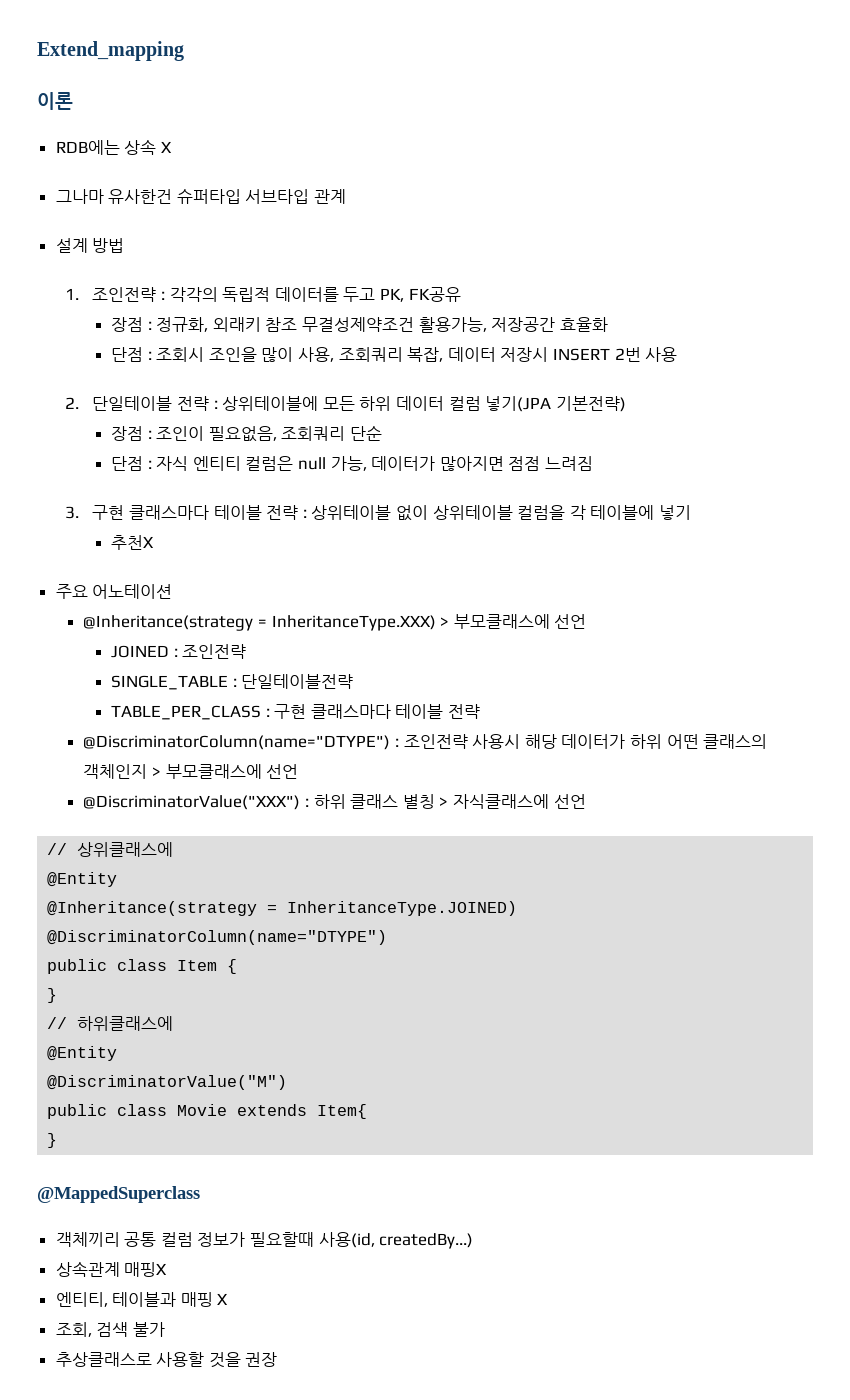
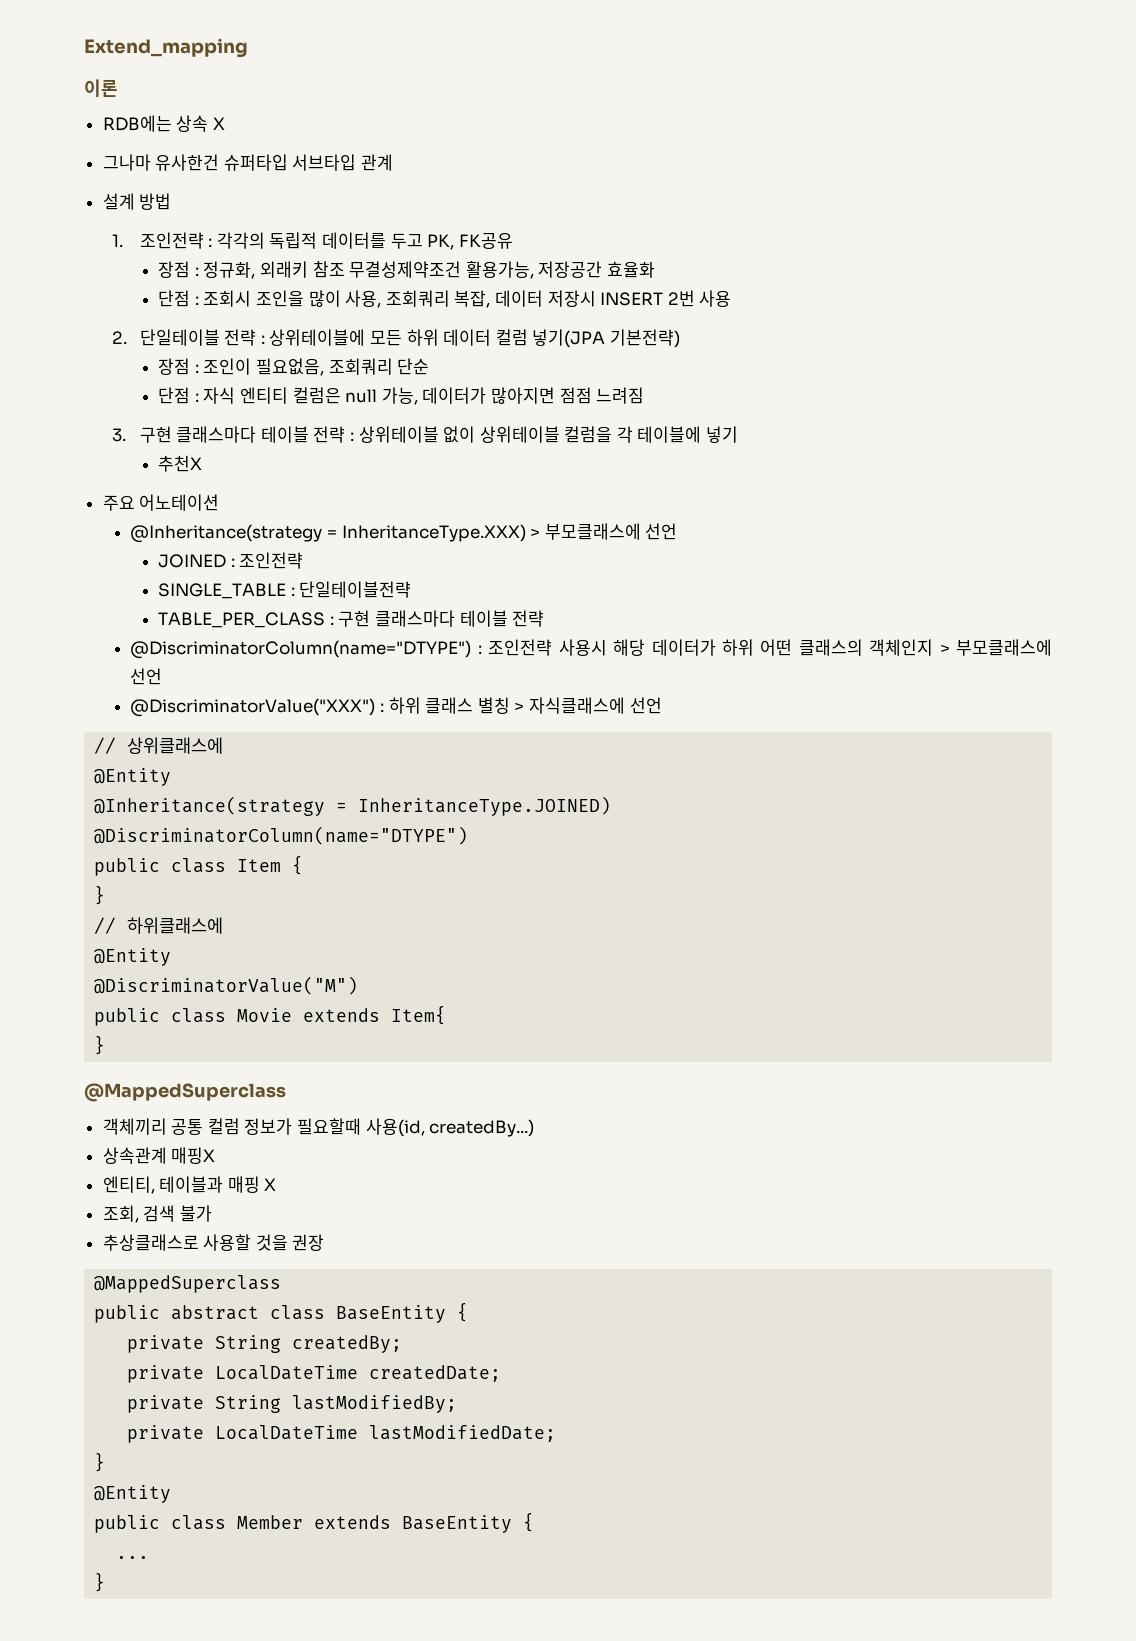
(278, 1359) none -> [94,1275,282,1293] [94,1302,469,1323] [127,1335,403,1353] [127,1365,502,1383] [127,1395,458,1413] [127,1425,557,1443] [94,1452,106,1472] [94,1485,172,1503] [94,1512,535,1533] [116,1556,150,1559] [94,1572,106,1592] // @MappedSuperclass // public abstract class BaseEntity { // private String createdBy; // private LocalDateTime createdDate; // private String lastModifiedBy; // private LocalDateTime lastModifiedDate; // } // @Entity // public class Member extends BaseEntity { // ... // }

